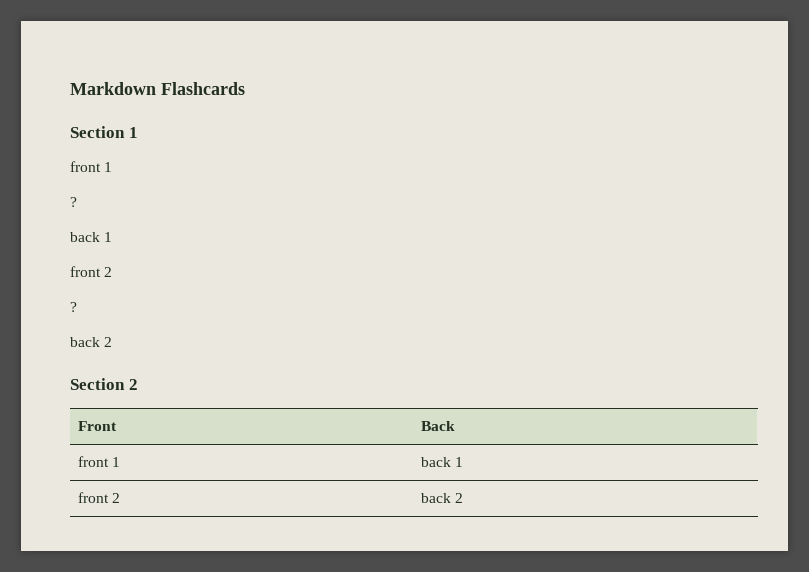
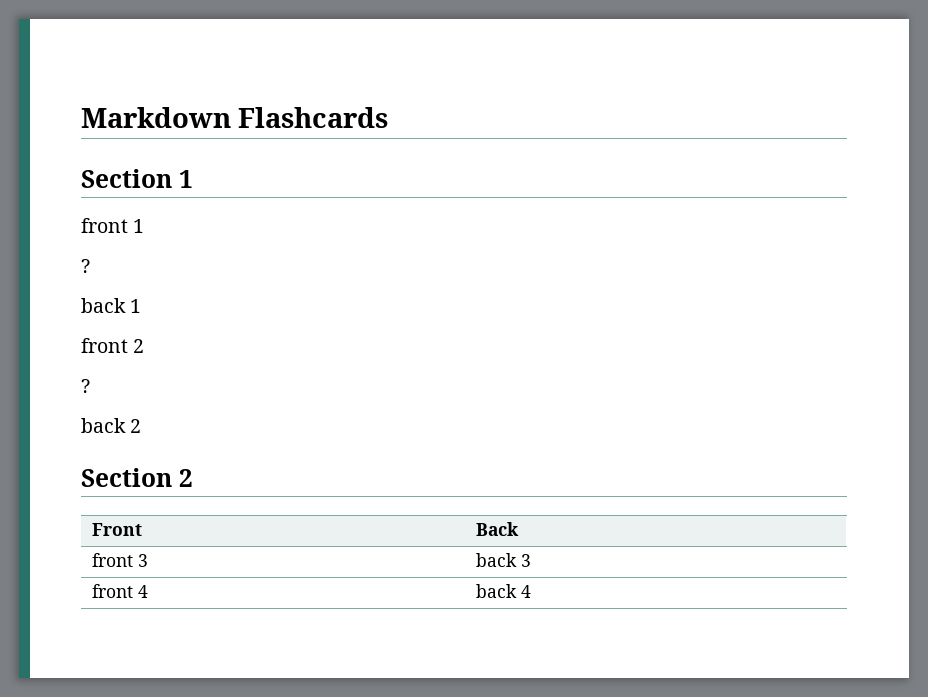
[112,457,121,467] [421,457,464,467] [78,492,121,503] [421,493,464,503] 1 | back 1 // front 2 | back 2 -> [138,554,149,567] [476,553,532,567] [92,584,149,598] [476,584,532,598] 3 | back 3 // front 4 | back 4

